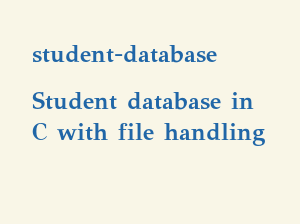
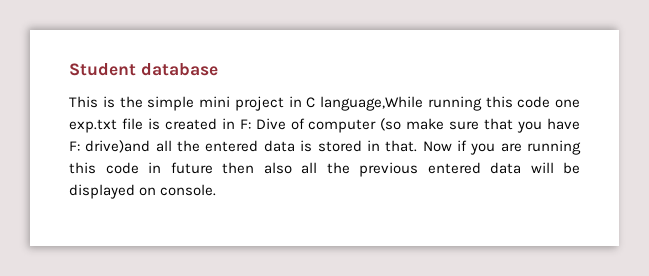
[32,45,217,63] student-database // -> (69, 69) none
[231,92,254,109] [32,122,265,146] in C with file handling -> [69,96,580,111] [69,118,580,133] [69,140,581,155] [69,162,580,177] [69,184,217,199] // This is the simple mini project in C language,While running this code one exp.txt file is created in F: Dive of computer (so make sure that you have F: drive)and all the entered data is stored in that. Now if you are running this code in future then also all the previous entered data will be displayed on console.

